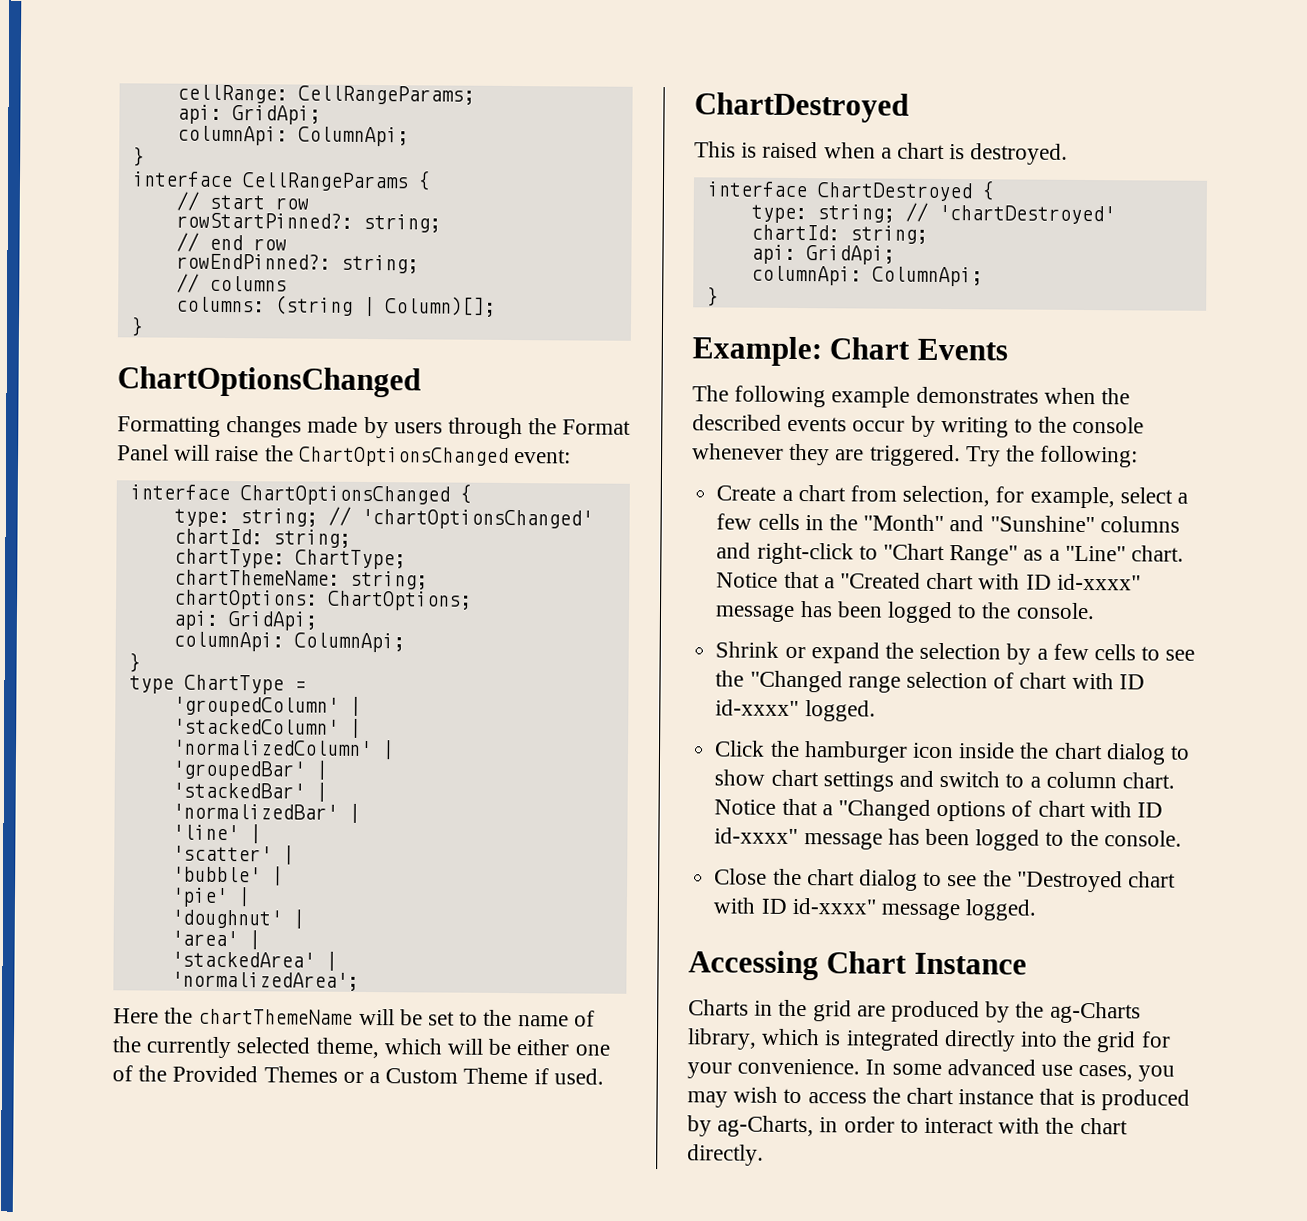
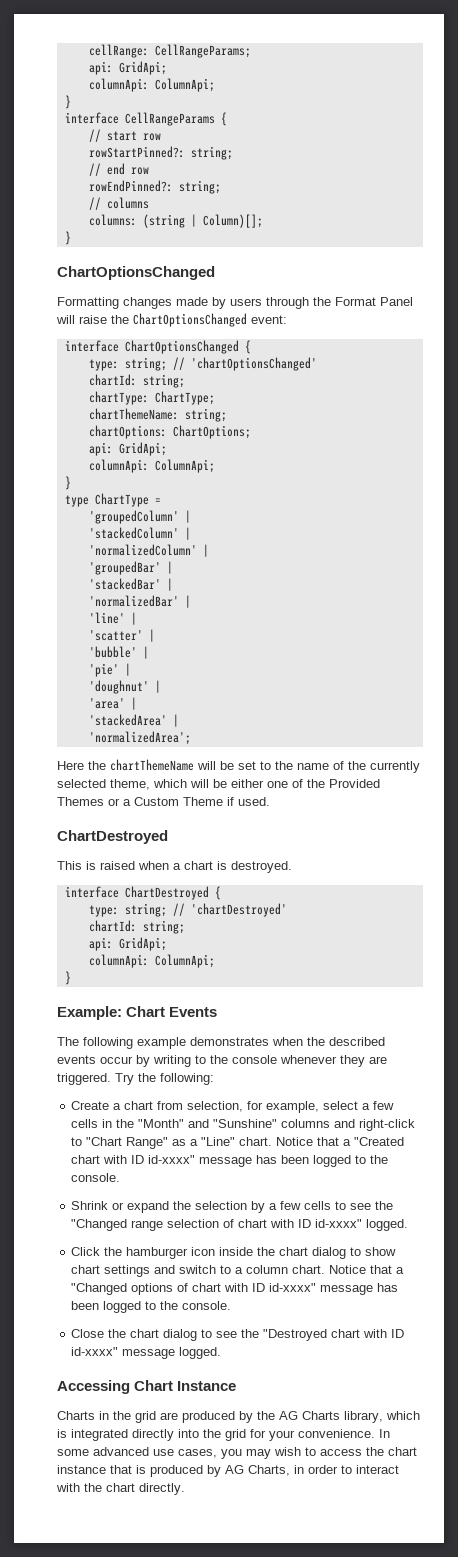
[1049,1001,1141,1024] ag-Charts -> [279,1411,340,1420] AG Charts
[717,1115,815,1138] ag-Charts, -> [225,1465,290,1476] AG Charts,

